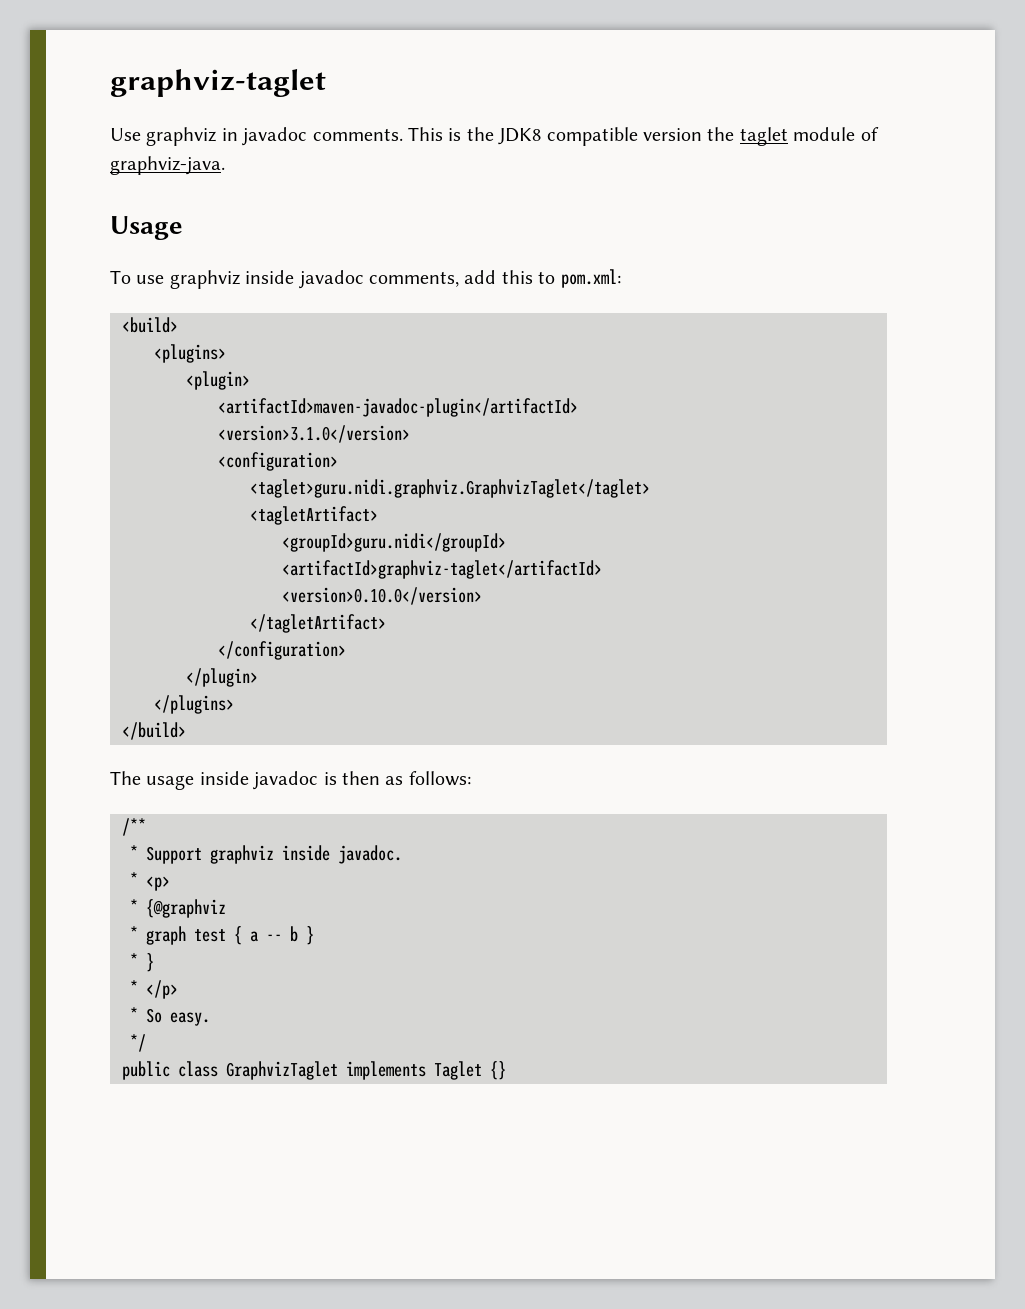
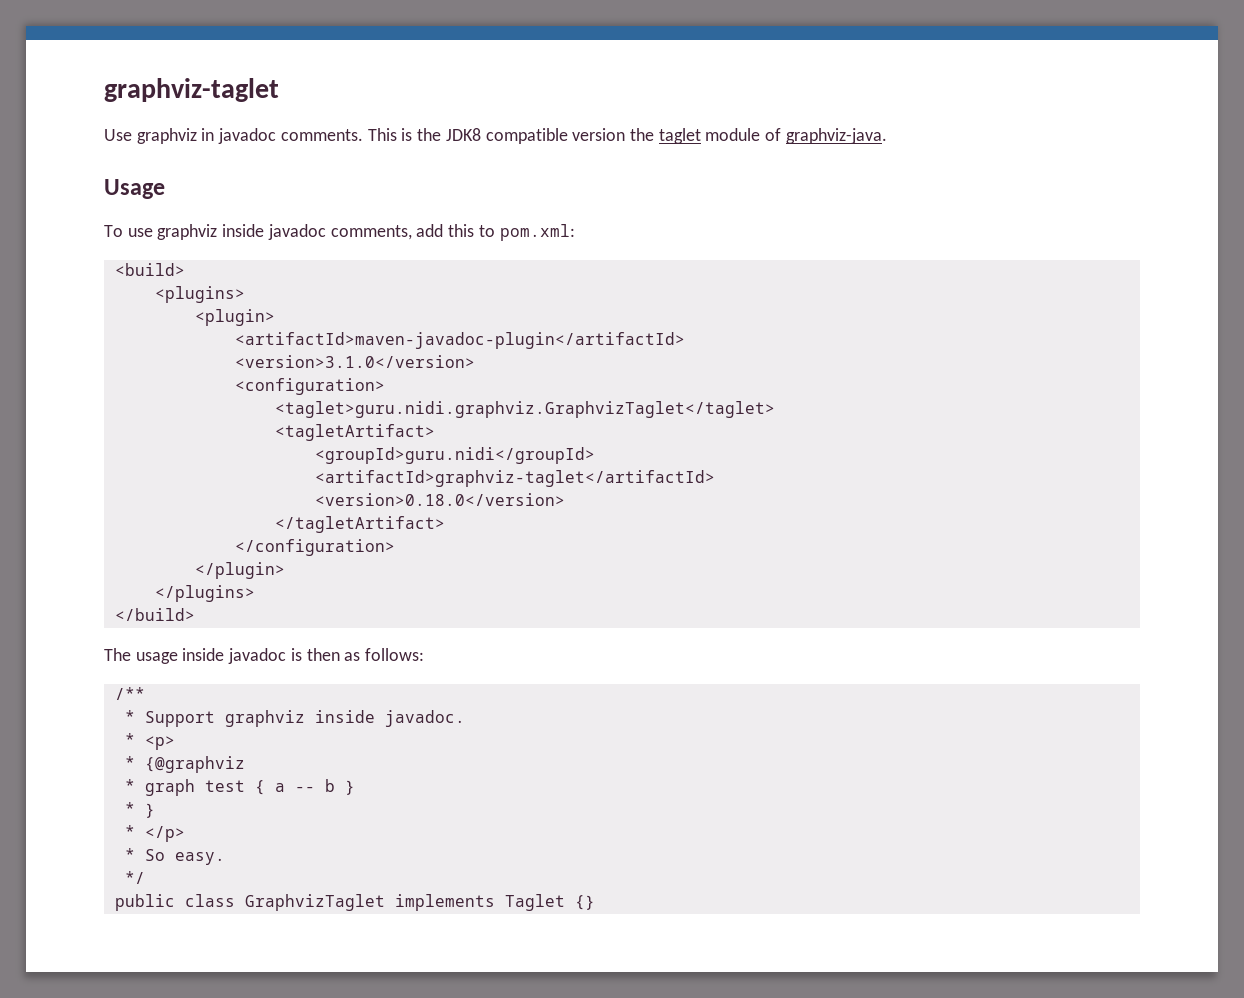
[282,587,482,605] <version>0.10.0</version> -> [314,493,565,506] <version>0.18.0</version>

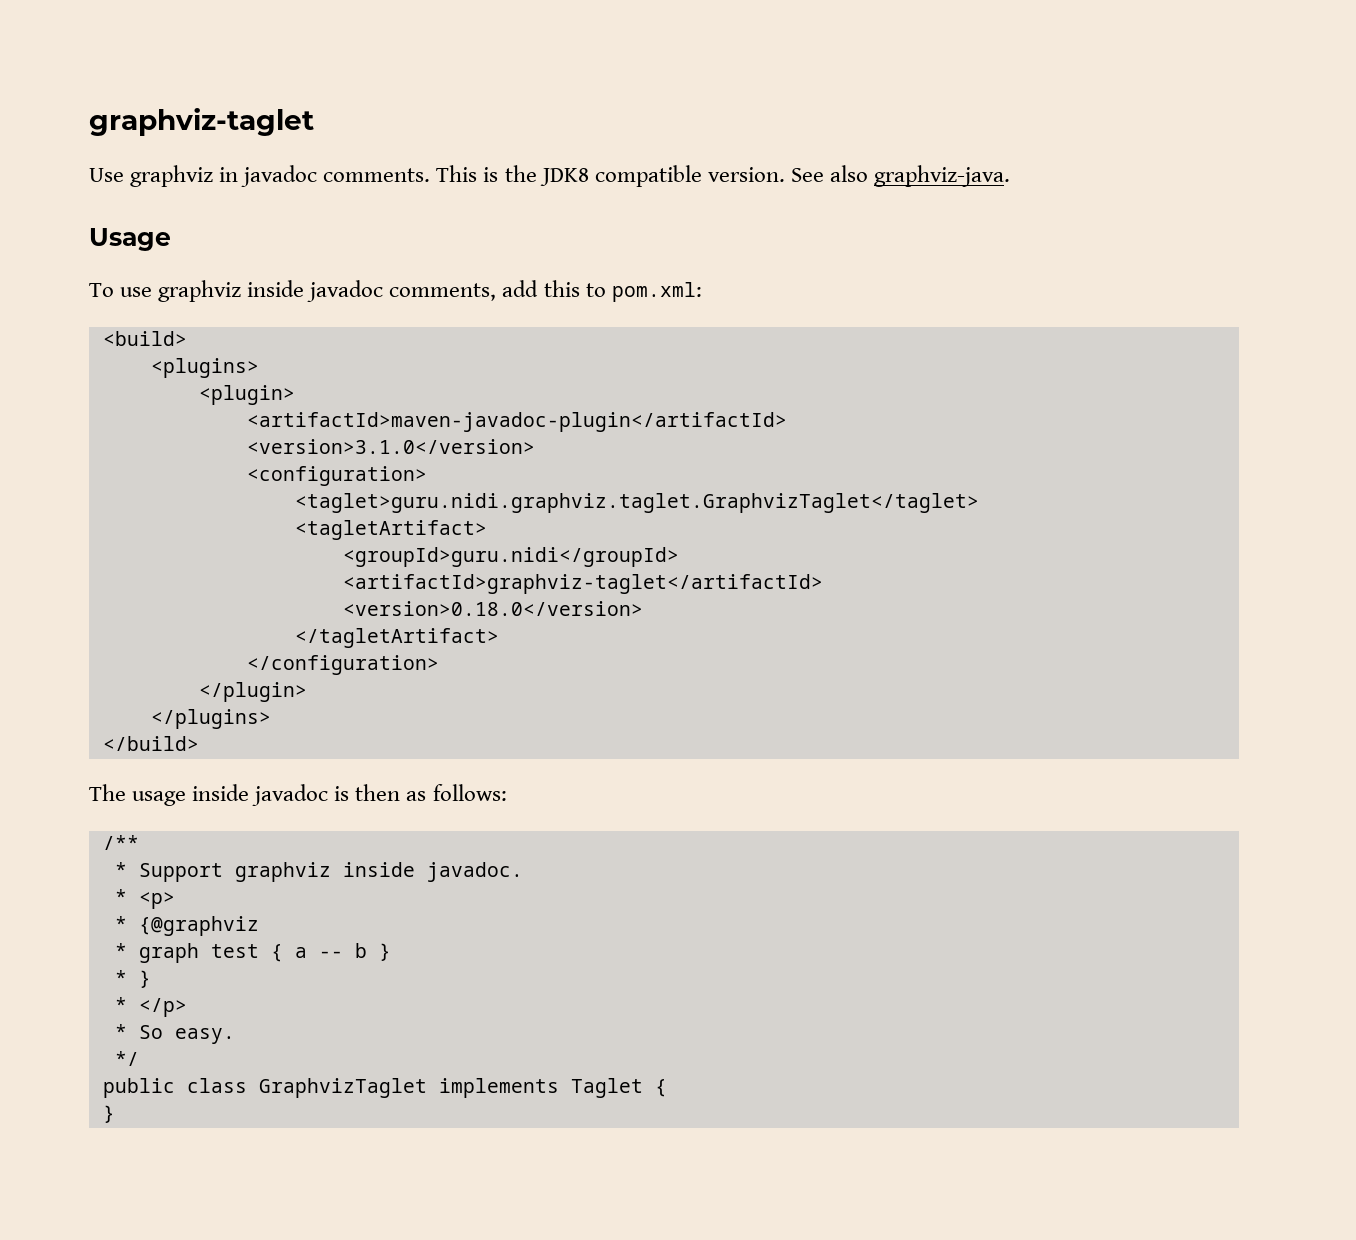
[572,128,782,144] version the taglet module of -> [707,165,868,182] version. See also
[274,401,775,418] <taglet>guru.nidi.graphviz.GraphvizTaglet</taglet> -> [294,493,979,513] <taglet>guru.nidi.graphviz.taglet.GraphvizTaglet</taglet>
[574,895,595,910] {} -> [654,1079,667,1097] [102,1105,115,1123] { // }

